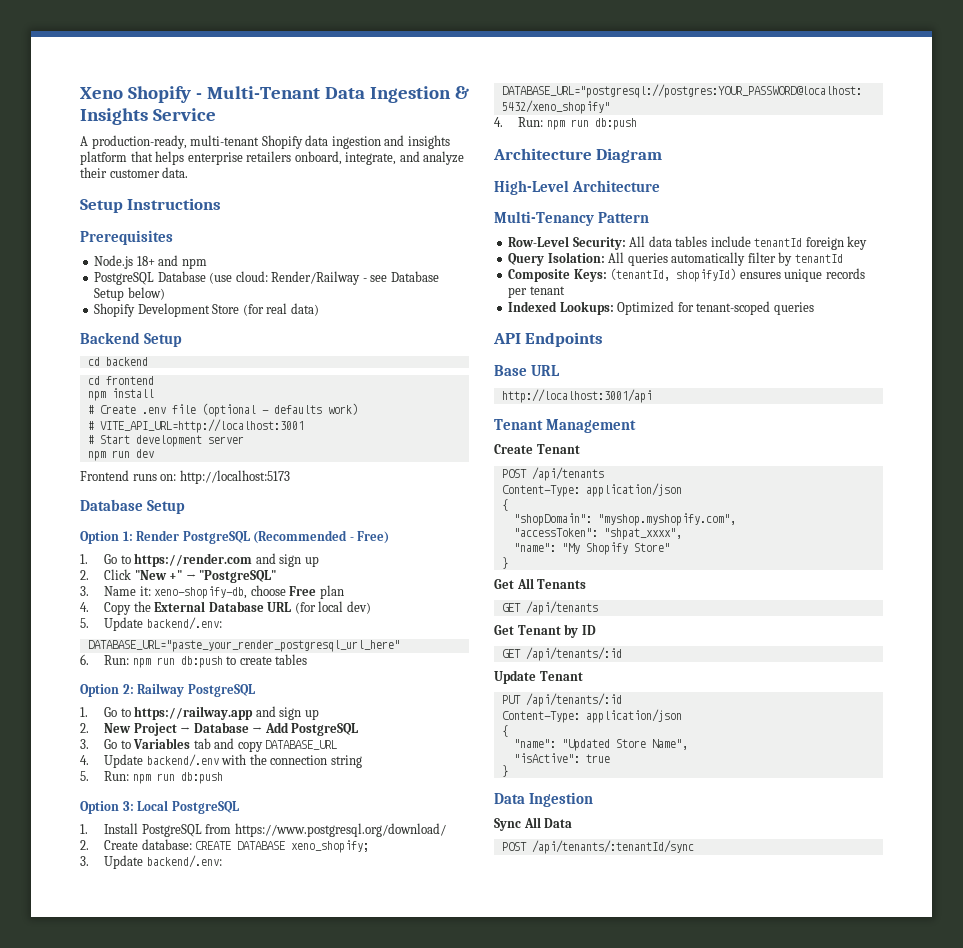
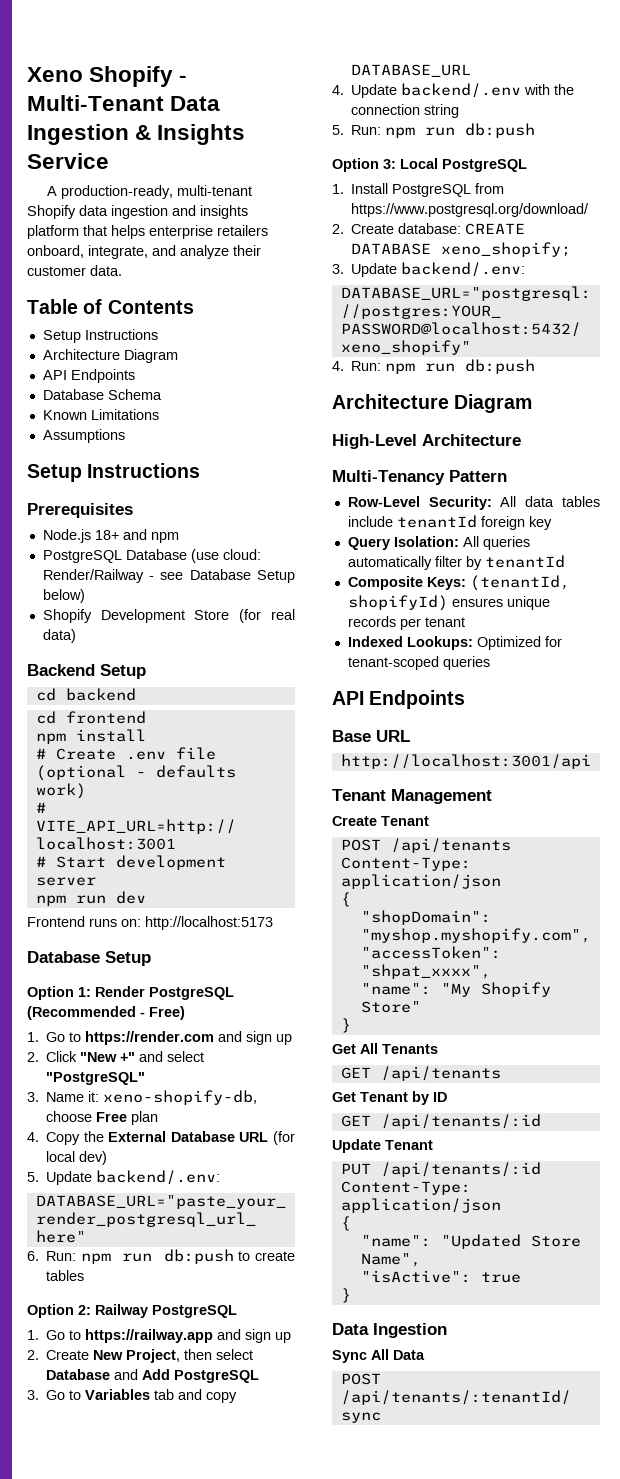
(189, 172) none -> [27,299,194,314] [42,329,158,343] [42,349,178,363] [42,369,135,383] [42,389,162,400] [42,409,159,420] [42,429,125,443] // Table of Contents // Setup Instructions // Architecture Diagram // API Endpoints // Database Schema // Known Limitations // Assumptions
[185,574,196,580] → -> [139,1051,205,1062] and select
[104,722,263,736] New Project → Database → -> [46,1349,254,1363] [46,1369,139,1380] Create New Project, then select Database and

